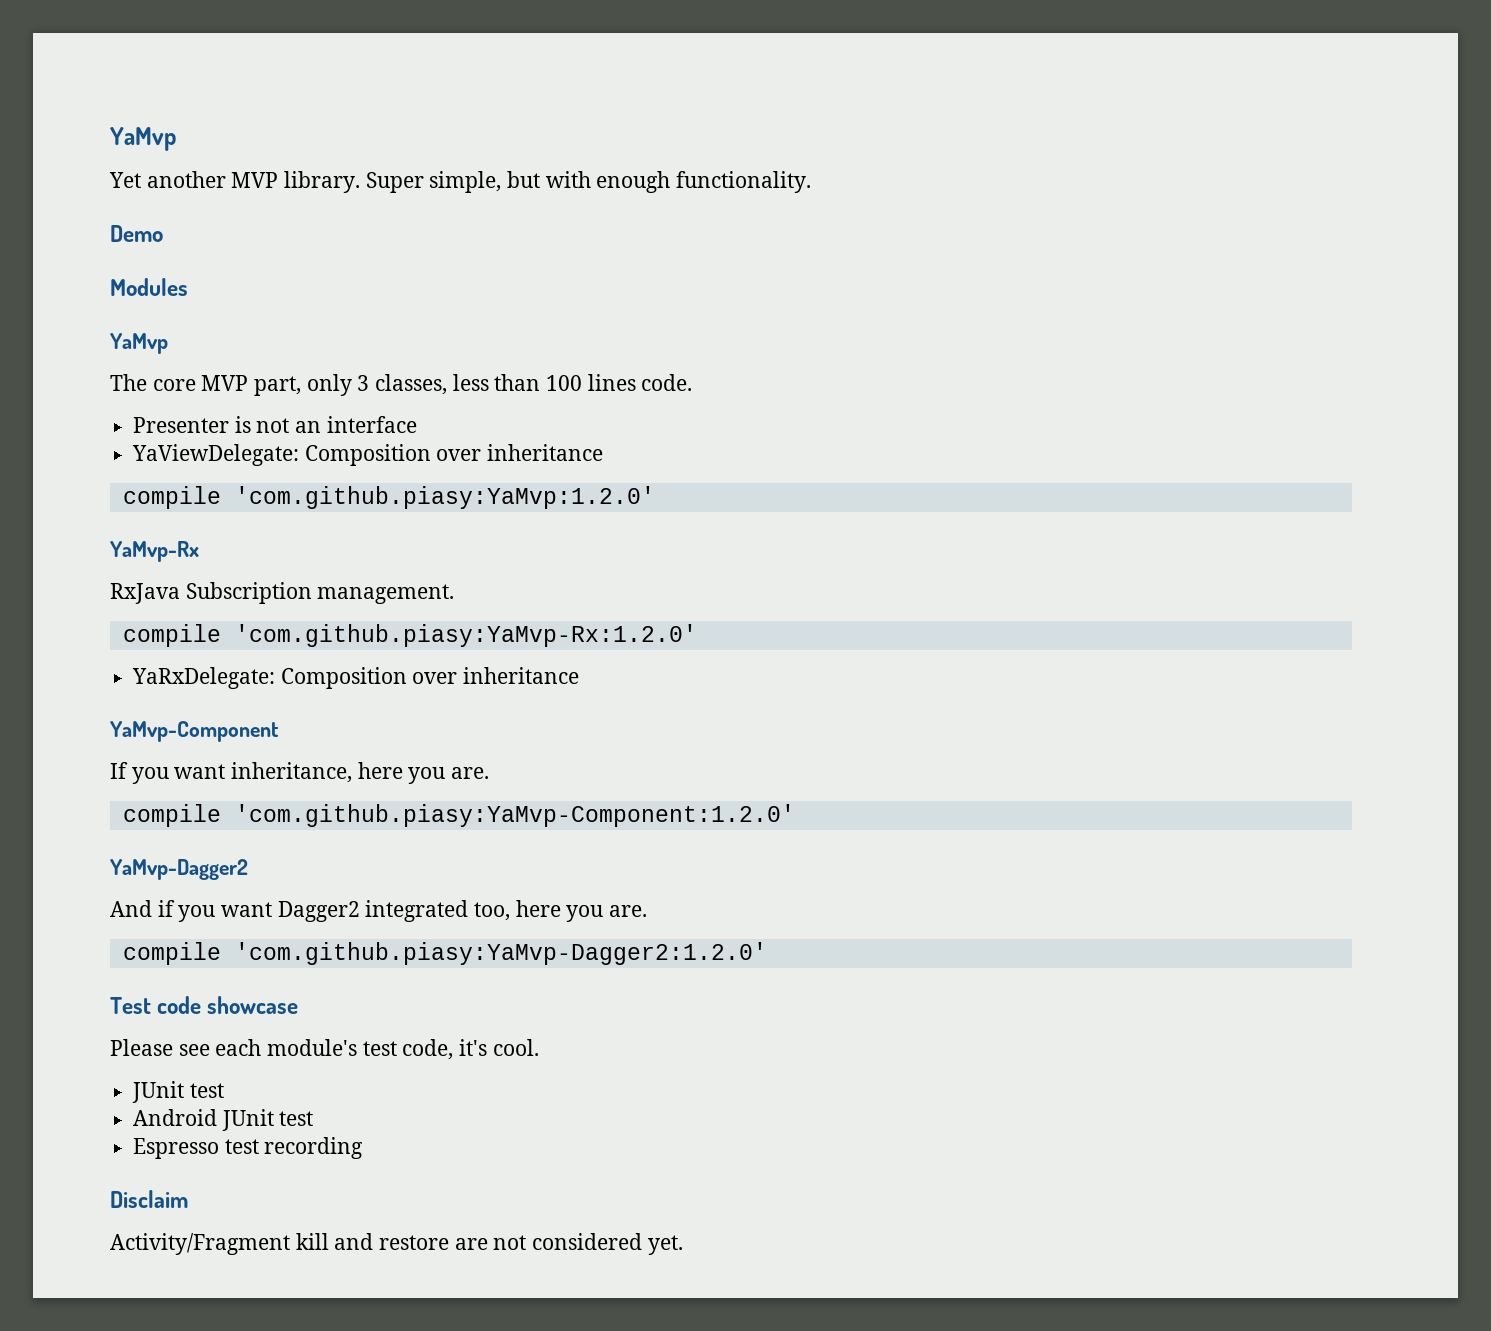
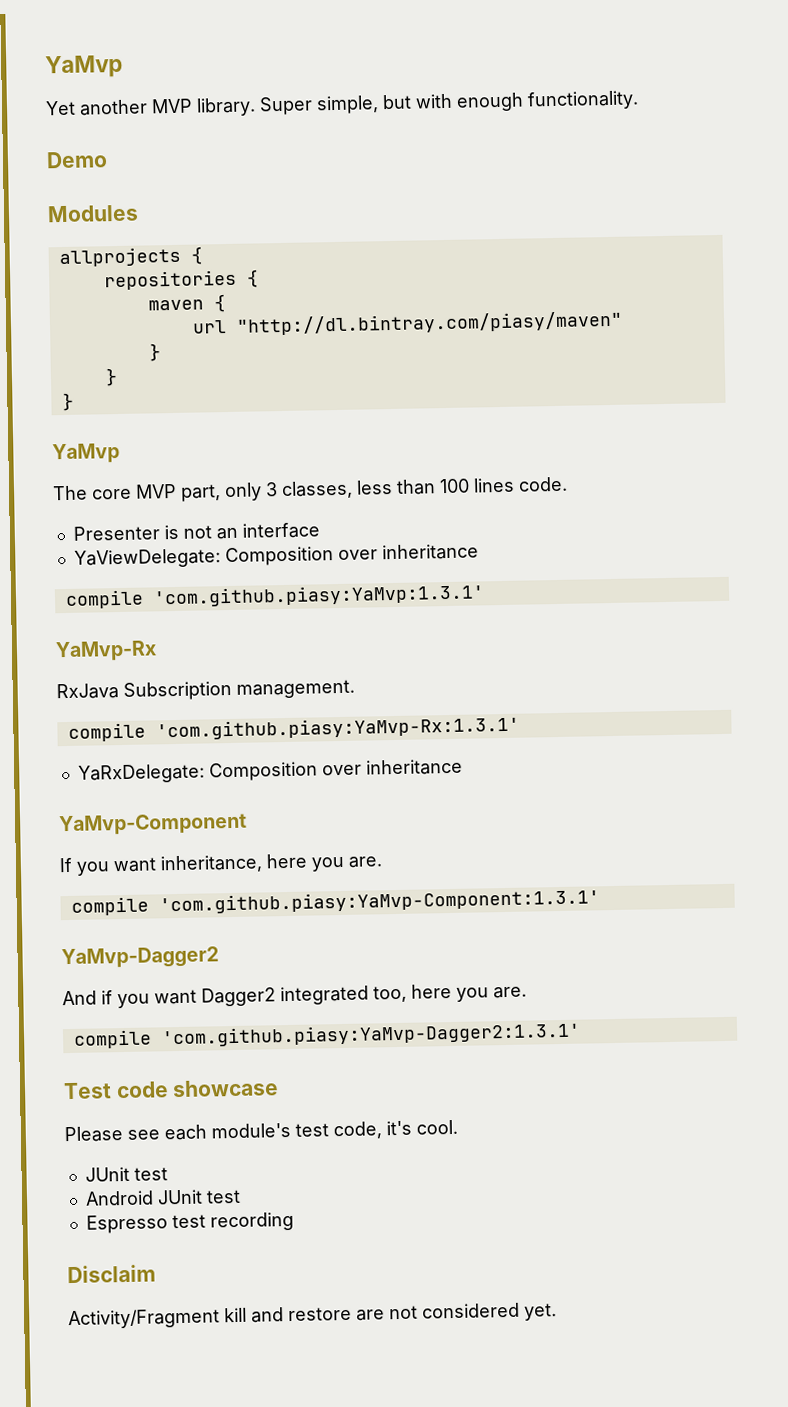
(188, 287) none -> [58,246,203,268] [103,269,259,291] [147,294,226,313] [191,310,623,336] [148,343,161,362] [104,368,118,387] [61,392,74,412] // allprojects { // repositories { // maven { // url "http://dl.bintray.com/piasy/maven" // } // } // }
[234,486,655,509] 'com.github.piasy:YaMvp:1.2.0' -> [152,583,485,608] 'com.github.piasy:YaMvp:1.3.1'
[234,624,697,647] 'com.github.piasy:YaMvp-Rx:1.2.0' -> [155,715,520,741] 'com.github.piasy:YaMvp-Rx:1.3.1'
[234,804,795,827] 'com.github.piasy:YaMvp-Component:1.2.0' -> [158,888,600,915] 'com.github.piasy:YaMvp-Component:1.3.1'
[234,942,767,965] 'com.github.piasy:YaMvp-Dagger2:1.2.0' -> [160,1021,581,1048] 'com.github.piasy:YaMvp-Dagger2:1.3.1'

